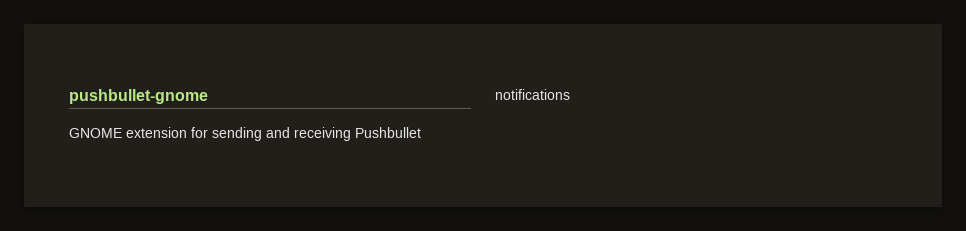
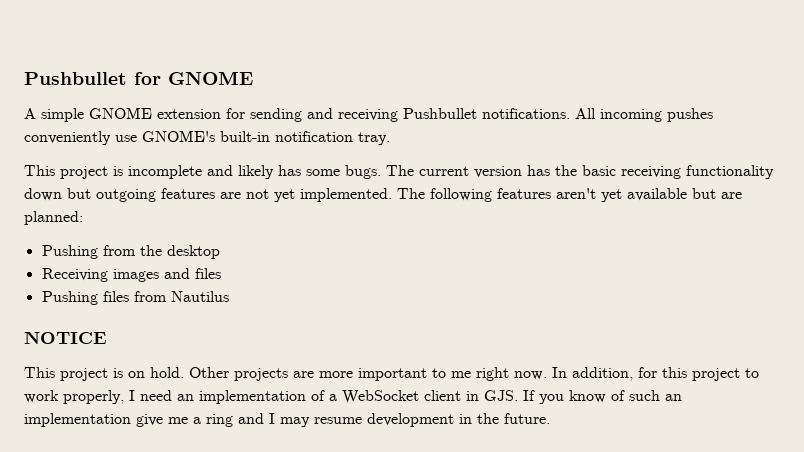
[69,89,208,104] pushbullet-gnome // -> [24,71,253,85] [24,108,84,122] Pushbullet for GNOME // A simple
[495,89,570,100] notifications -> [482,108,713,122] [24,130,390,145] [24,165,774,179] [24,188,742,202] [24,211,83,225] [41,245,220,259] [41,268,221,282] [41,291,229,305] [24,331,107,344] [24,367,759,381] [24,390,682,404] [24,413,550,427] notifications. All incoming pushes conveniently use GNOME's built-in notification tray. // This project is incomplete and likely has some bugs. The current version has the basic receiving functionality down but outgoing features are not yet implemented. The following features aren't yet available but are planned: // Pushing from the desktop // Receiving images and files // Pushing files from Nautilus // NOTICE // This project is on hold. Other projects are more important to me right now. In addition, for this project to work properly, I need an implementation of a WebSocket client in GJS. If you know of such an implementation give me a ring and I may resume development in the future.

